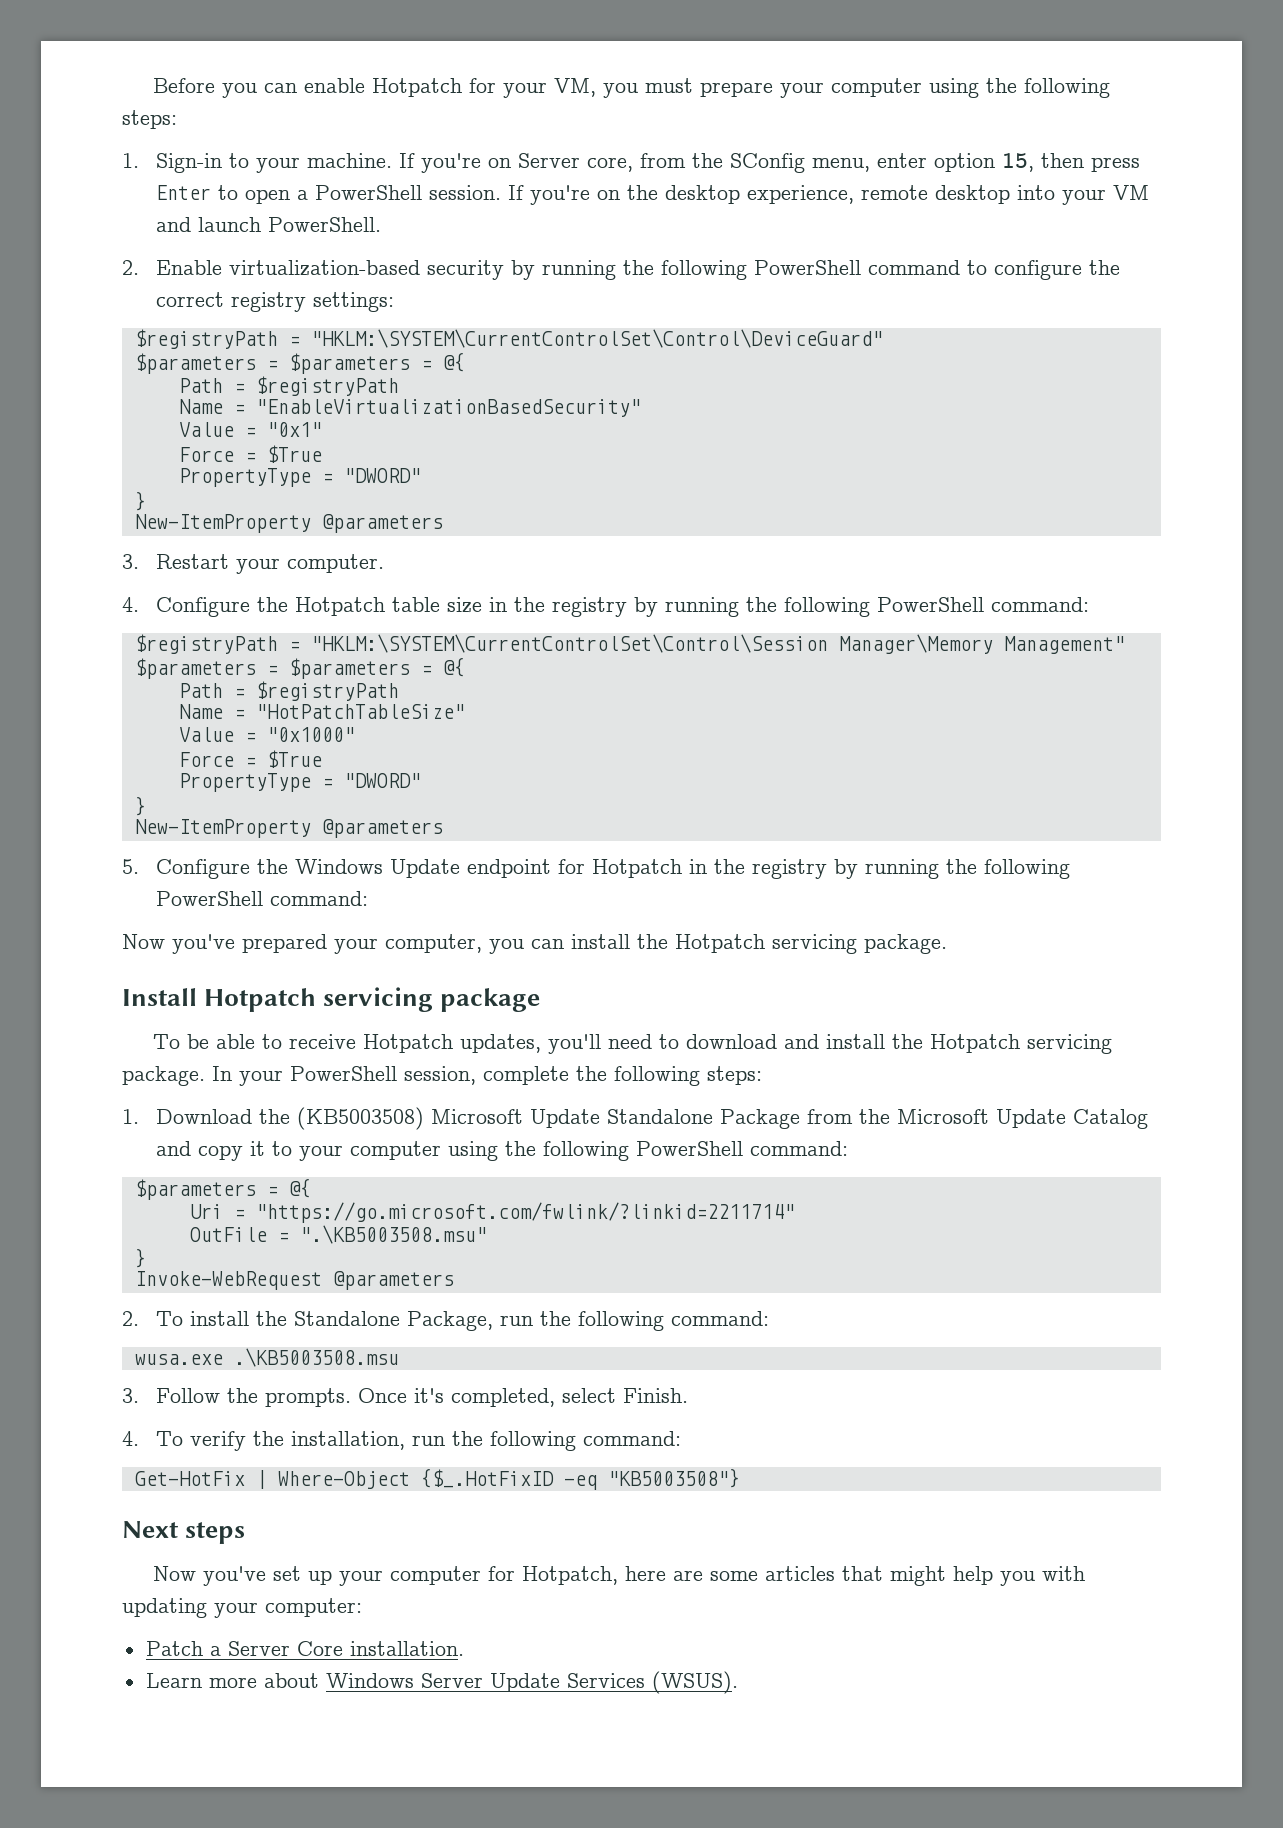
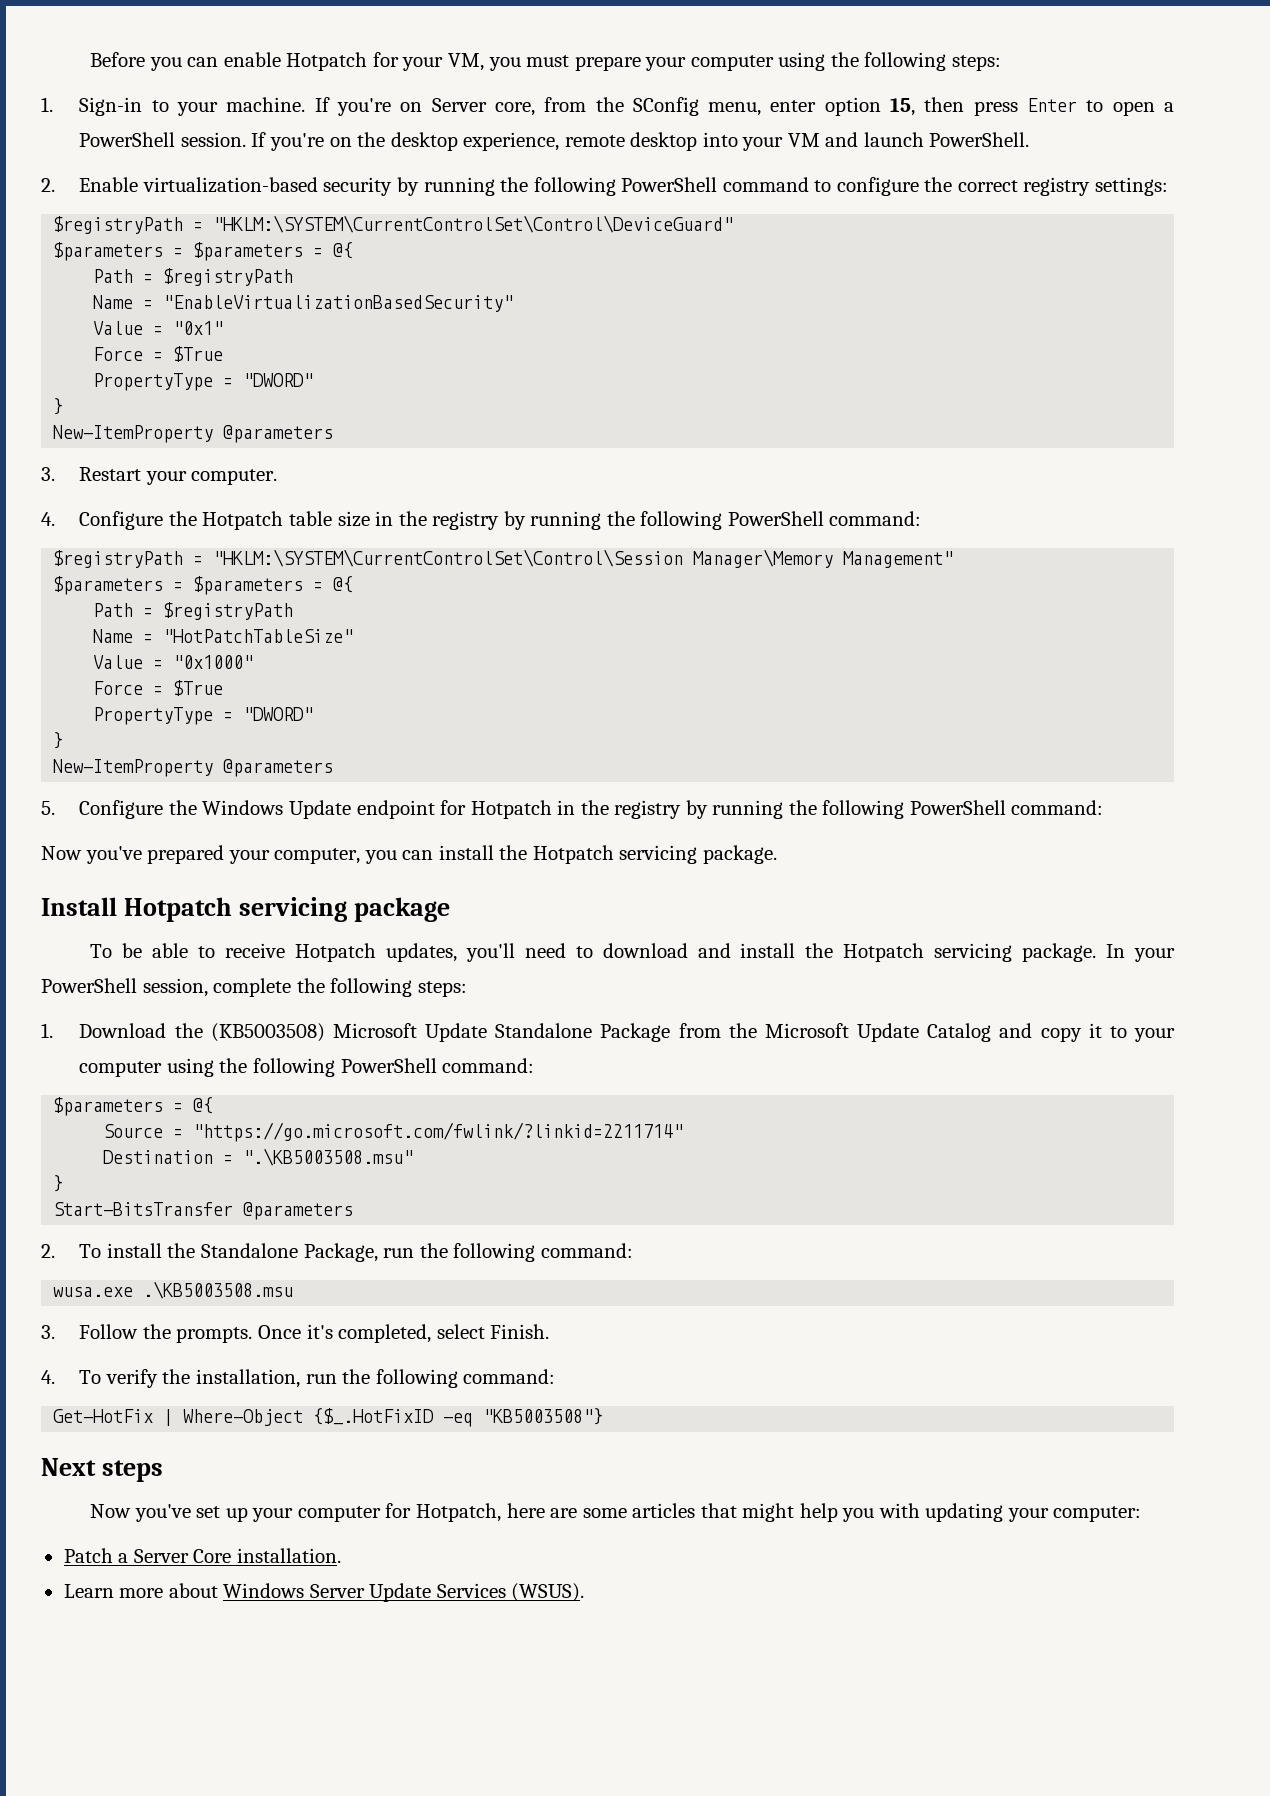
[189,1204,223,1219] Uri -> [103,1124,164,1138] Source
[189,1227,267,1242] OutFile -> [103,1150,214,1164] Destination
[134,1271,322,1290] Invoke-WebRequest -> [53,1202,234,1216] Start-BitsTransfer

